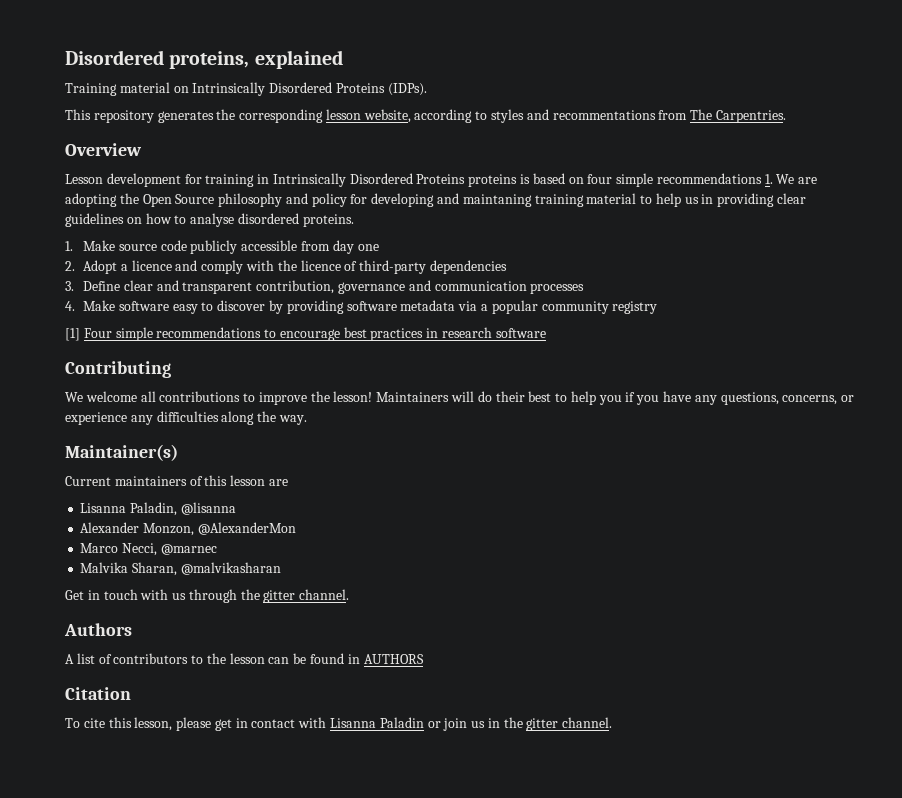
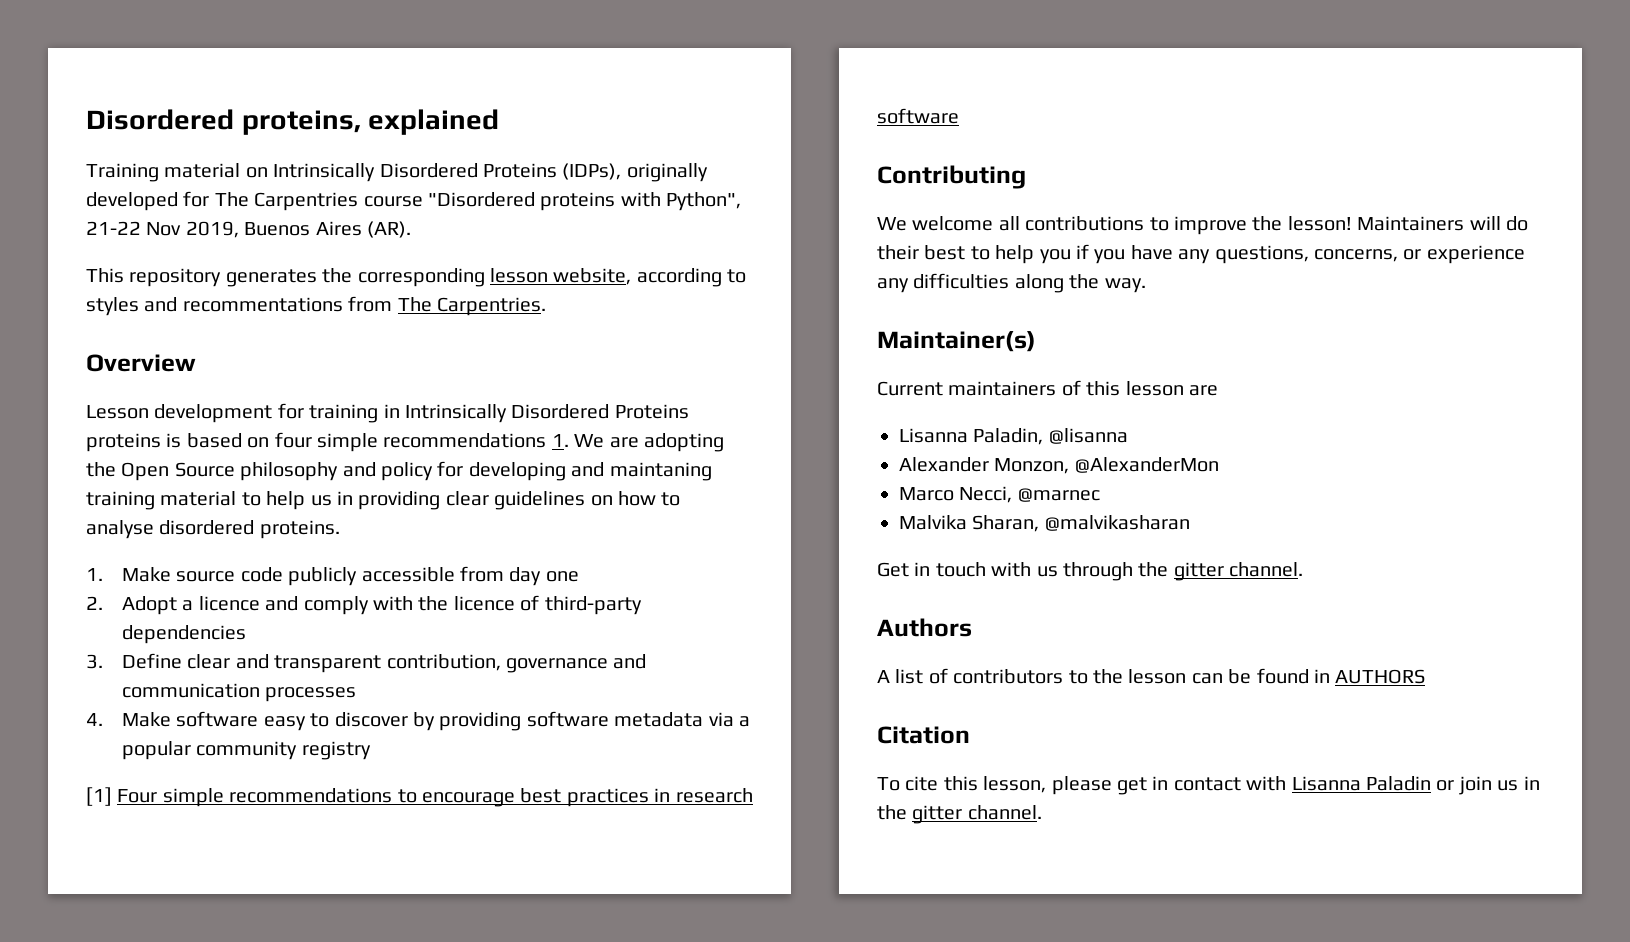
[387,83,427,96] (IDPs). -> [562,163,708,182] [86,191,742,211] [86,221,411,238] (IDPs), originally developed for The Carpentries course "Disordered proteins with Python", 21-22 Nov 2019, Buenos Aires (AR).

